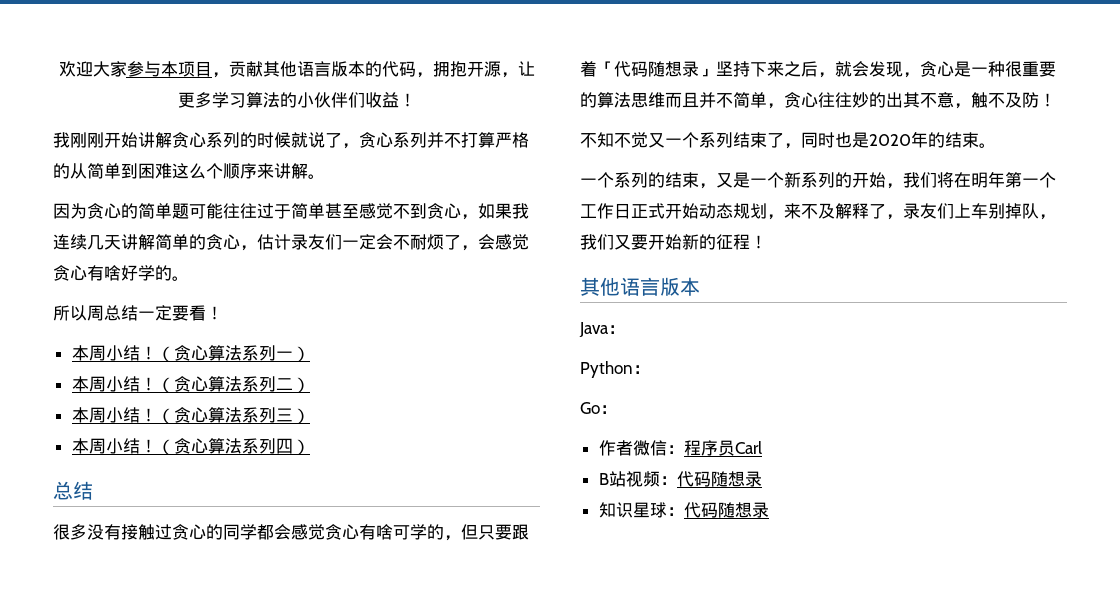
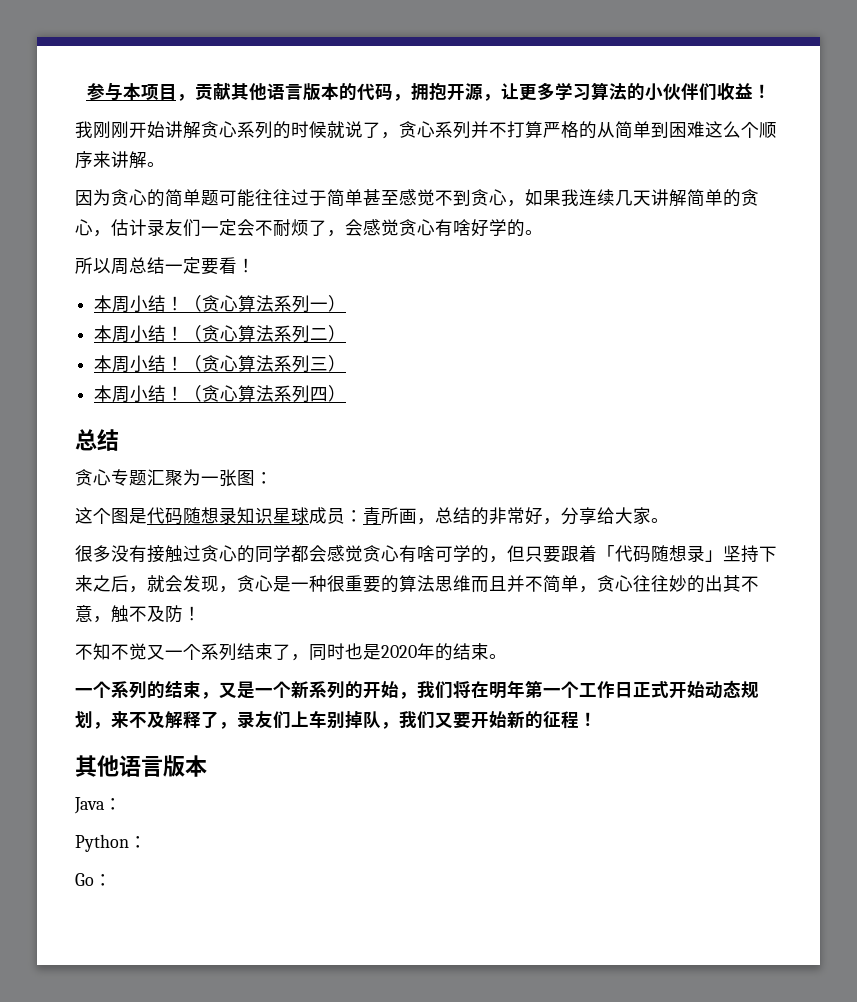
[58,61,127,77] 欢迎大家 -> (86, 92) none
(93, 490) none -> [75,469,273,487] [75,507,669,525] // 贪心专题汇聚为一张图： // 这个图是代码随想录知识星球成员：青所画，总结的非常好，分享给大家。
[598,440,762,456] [598,471,762,487] [598,502,769,518] // 作者微信：程序员Carl // B站视频：代码随想录 // 知识星球：代码随想录 -> (112, 880) none

